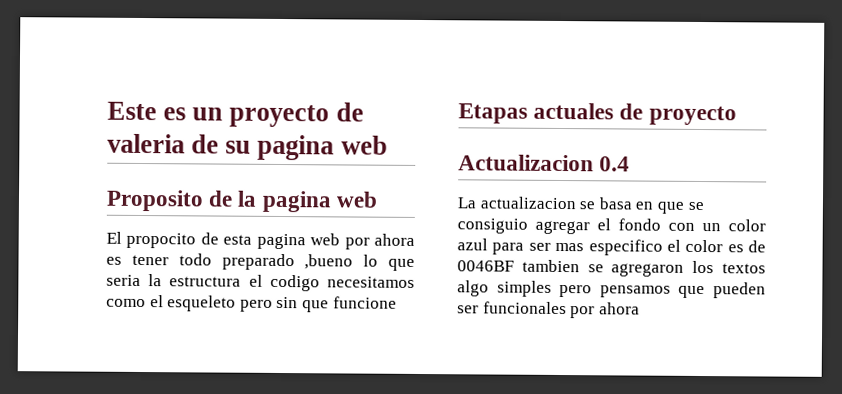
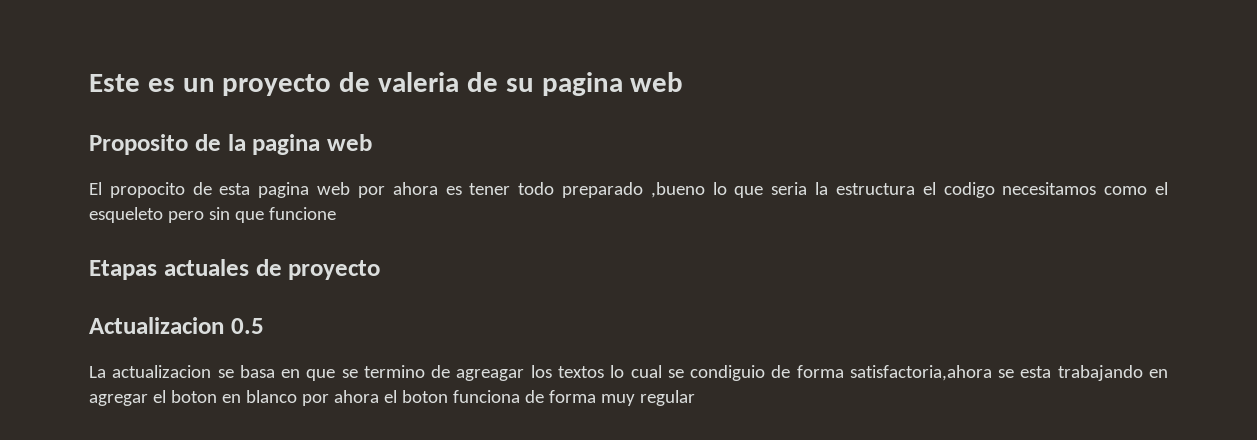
[599,156,631,172] 0.4 -> [230,318,264,334] 0.5
[457,218,766,235] [457,238,766,256] [457,259,766,277] [457,280,766,299] [457,301,640,319] consiguio agregar el fondo con un color azul para ser mas especifico el color es de 0046BF tambien se agregaron los textos algo simples pero pensamos que pueden ser funcionales por ahora -> [363,365,1168,381] [89,390,695,406] termino de agreagar los textos lo cual se condiguio de forma satisfactoria,ahora se esta trabajando en agregar el boton en blanco por ahora el boton funciona de forma muy regular

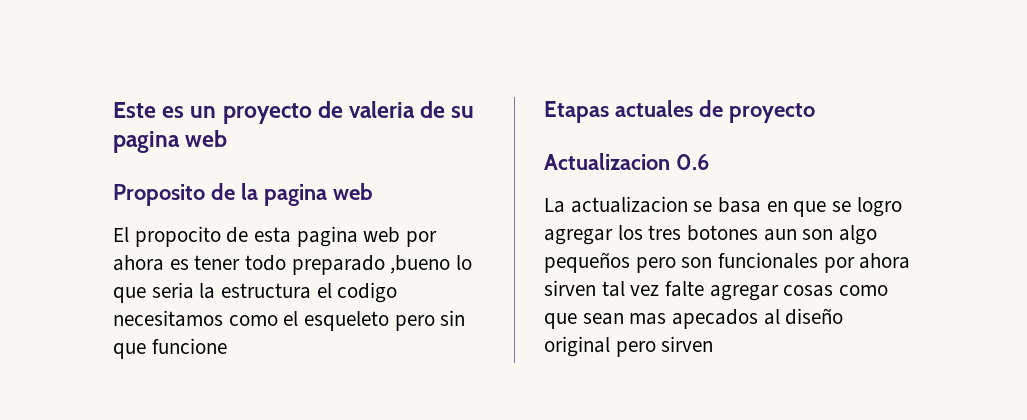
[230,318,264,334] 0.5 -> [675,154,709,170] 0.6
[363,365,1168,381] [89,390,695,406] termino de agreagar los textos lo cual se condiguio de forma satisfactoria,ahora se esta trabajando en agregar el boton en blanco por ahora el boton funciona de forma muy regular -> [856,197,902,217] [544,225,878,245] [544,252,911,273] [544,280,889,301] [544,308,844,329] [544,336,714,357] logro agregar los tres botones aun son algo pequeños pero son funcionales por ahora sirven tal vez falte agregar cosas como que sean mas apecados al diseño original pero sirven

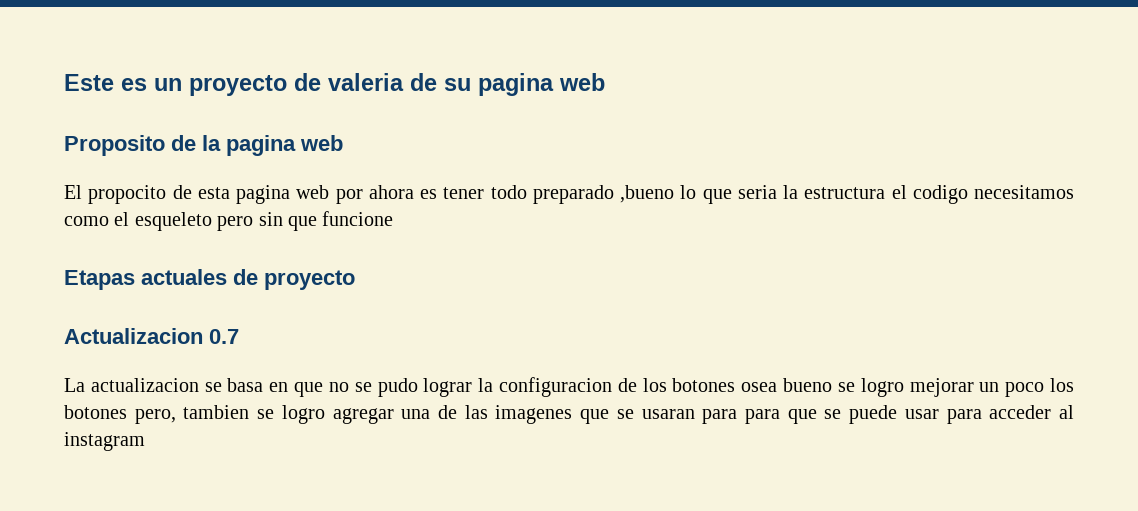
[675,154,709,170] 0.6 -> [209,329,239,344] 0.7
[832,197,902,217] [544,225,878,245] [544,252,911,273] [544,280,889,301] [544,308,844,329] [544,336,714,357] se logro agregar los tres botones aun son algo pequeños pero son funcionales por ahora sirven tal vez falte agregar cosas como que sean mas apecados al diseño original pero sirven -> [328,377,1075,397] [64,405,1074,424] [64,432,145,451] no se pudo lograr la configuracion de los botones osea bueno se logro mejorar un poco los botones pero, tambien se logro agregar una de las imagenes que se usaran para para que se puede usar para acceder al instagram

